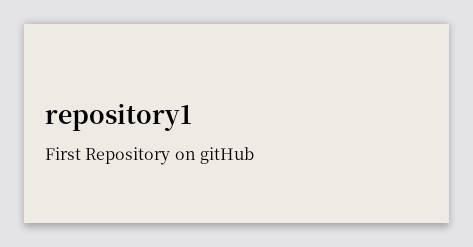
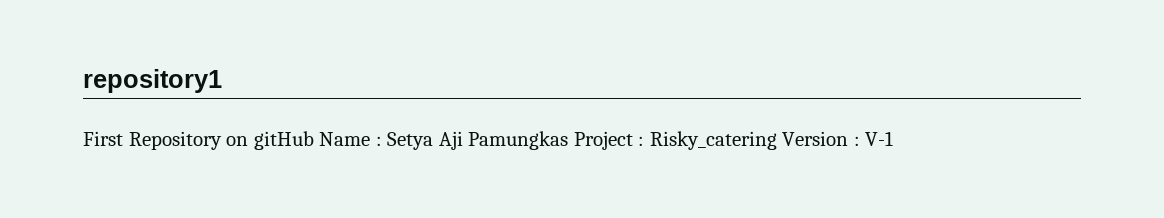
(254, 155) none -> [319,131,894,150] Name : Setya Aji Pamungkas Project : Risky_catering Version : V-1

